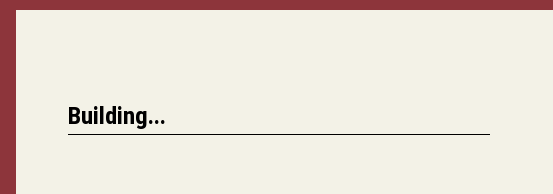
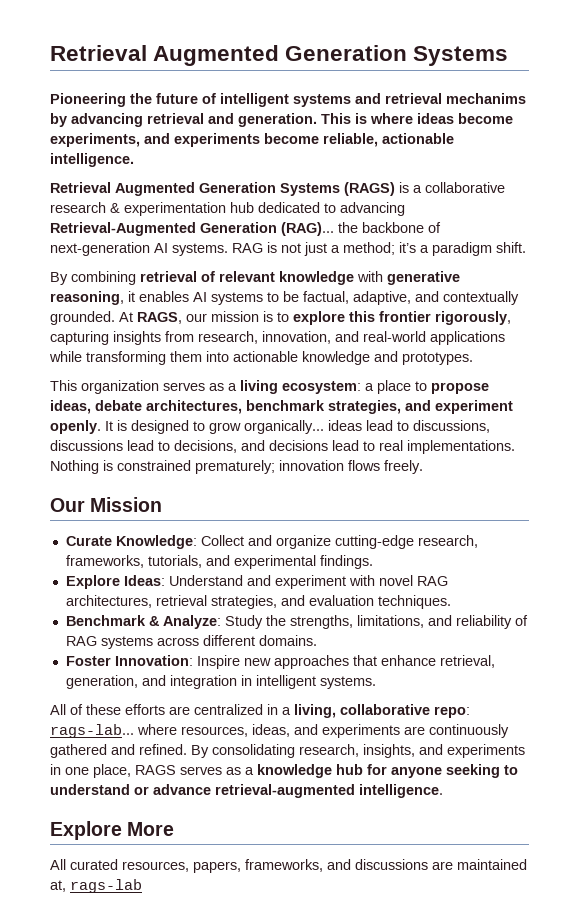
[68,106,166,129] Building... -> [50,45,509,66] [50,93,526,107] [50,113,513,127] [50,133,454,147] [50,153,134,167] [50,182,505,196] [50,202,405,216] [50,222,441,236] [50,242,526,256] [50,271,460,285] [50,291,519,305] [50,311,511,325] [50,331,505,345] [49,351,473,365] [50,380,489,394] [50,400,513,414] [50,420,490,434] [50,440,515,454] [50,460,423,474] [50,497,163,512] [65,535,478,549] [65,555,373,569] [65,575,448,589] [65,595,451,609] [65,615,528,629] [65,635,317,649] [65,655,495,669] [65,675,376,689] [50,704,470,718] [50,724,509,738] [50,744,525,758] [50,764,518,778] [50,784,443,798] [50,821,175,840] [50,859,527,873] [50,879,142,893] Retrieval Augmented Generation Systems // Pioneering the future of intelligent systems and retrieval mechanims by advancing retrieval and generation. This is where ideas become experiments, and experiments become reliable, actionable intelligence. // Retrieval Augmented Generation Systems (RAGS) is a collaborative research & experimentation hub dedicated to advancing Retrieval-Augmented Generation (RAG)... the backbone of next-generation AI systems. RAG is not just a method; it’s a paradigm shift. // By combining retrieval of relevant knowledge with generative reasoning, it enables AI systems to be factual, adaptive, and contextually grounded. At RAGS, our mission is to explore this frontier rigorously, capturing insights from research, innovation, and real-world applications while transforming them into actionable knowledge and prototypes. // This organization serves as a living ecosystem: a place to propose ideas, debate architectures, benchmark strategies, and experiment openly. It is designed to grow organically... ideas lead to discussions, discussions lead to decisions, and decisions lead to real implementations. Nothing is constrained prematurely; innovation flows freely. // Our Mission // Curate Knowledge: Collect and organize cutting-edge research, frameworks, tutorials, and experimental findings. // Explore Ideas: Understand and experiment with novel RAG architectures, retrieval strategies, and evaluation techniques. // Benchmark & Analyze: Study the strengths, limitations, and reliability of RAG systems across different domains. // Foster Innovation: Inspire new approaches that enhance retrieval, generation, and integration in intelligent systems. // All of these efforts are centralized in a living, collaborative repo: rags-lab... where resources, ideas, and experiments are continuously gathered and refined. By consolidating research, insights, and experiments in one place, RAGS serves as a knowledge hub for anyone seeking to understand or advance retrieval-augmented intelligence. // Explore More // All curated resources, papers, frameworks, and discussions are maintained at, rags-lab

